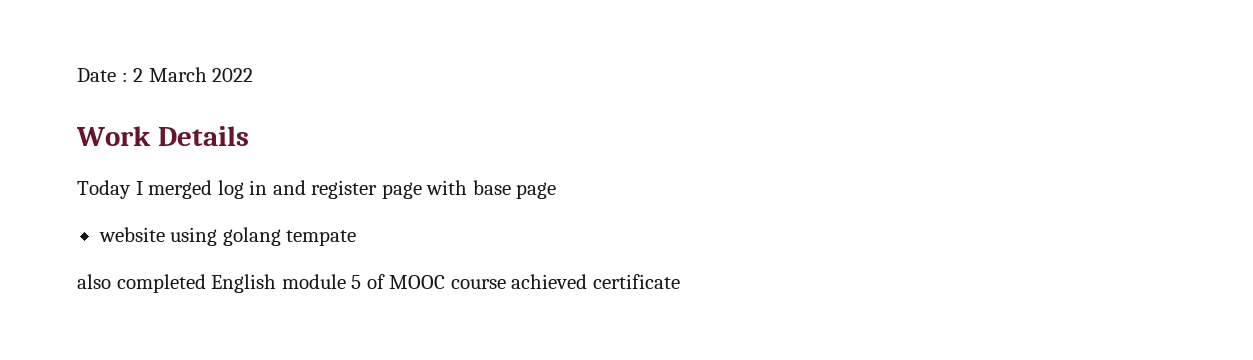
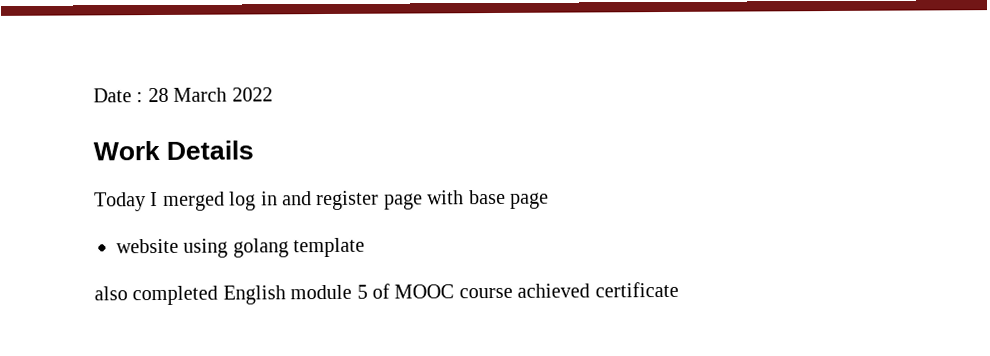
[133,68,144,82] 2 -> [147,87,169,103] 28
[286,230,357,246] tempate -> [293,237,366,258] template

